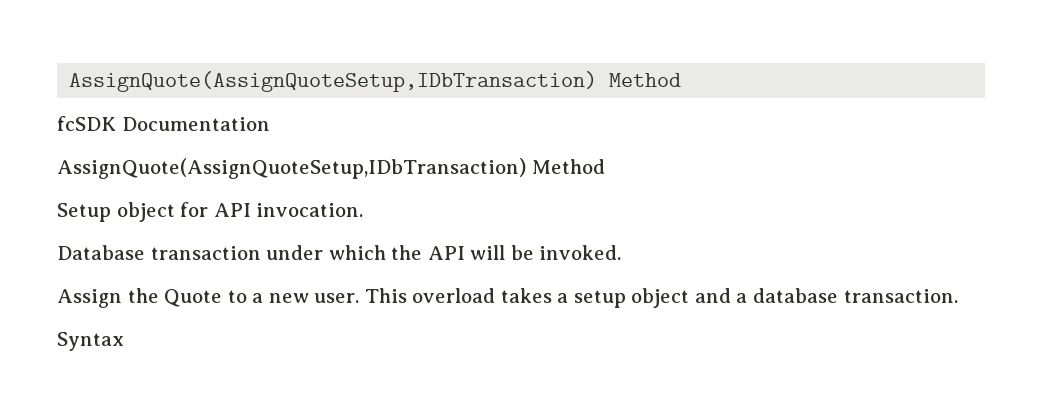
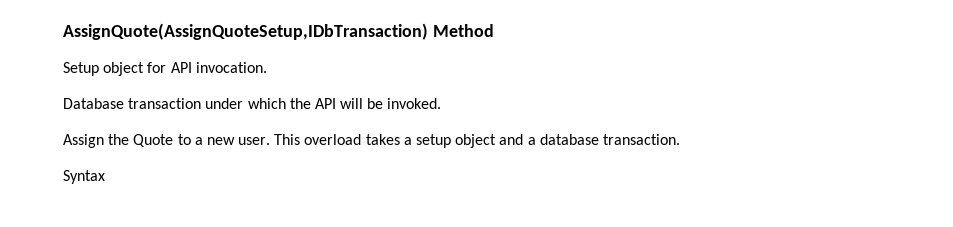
[69,71,682,92] [57,116,270,131] [57,158,605,179] AssignQuote(AssignQuoteSetup,IDbTransaction) Method // fcSDK Documentation // AssignQuote(AssignQuoteSetup,IDbTransaction) Method -> [63,23,494,40] AssignQuote(AssignQuoteSetup,IDbTransaction) Method

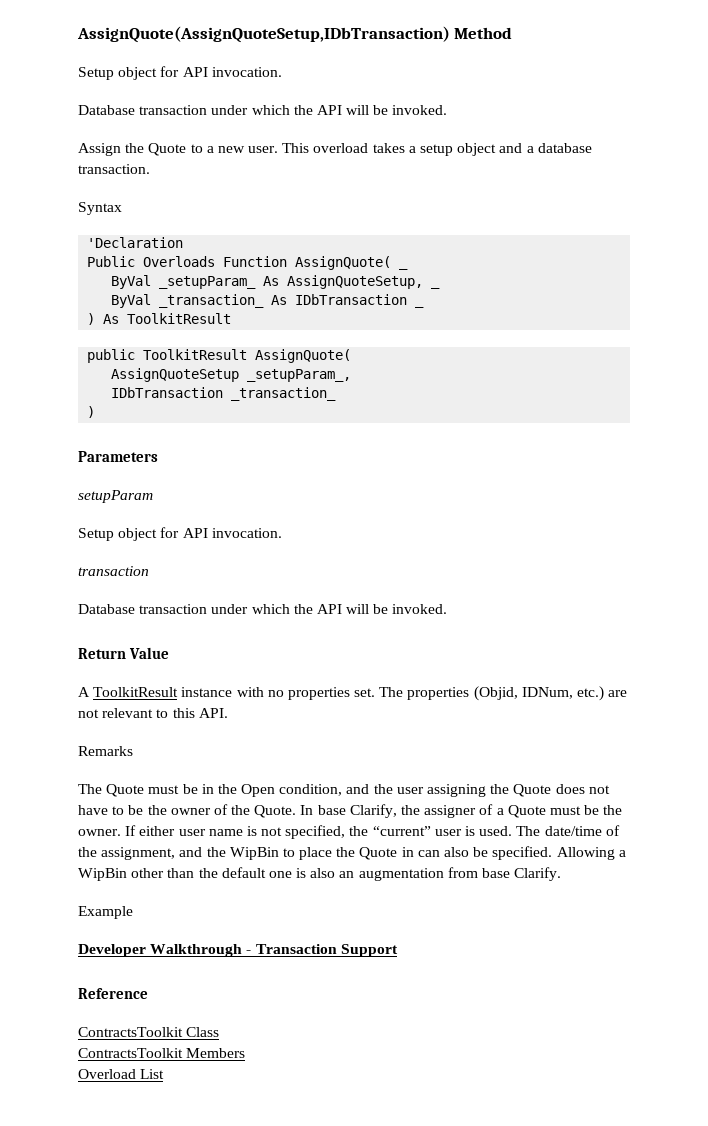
(105, 177) none -> [87,237,184,248] [87,256,409,270] [111,275,441,289] [111,294,408,308] [415,305,425,308] [87,313,232,325] [87,349,352,363] [111,368,352,382] [111,387,337,401] [87,406,96,418] [78,451,158,462] [78,490,153,503] [78,527,282,541] [78,566,149,576] [78,604,448,614] [78,647,170,659] [78,686,628,701] [78,708,228,718] [78,746,133,756] [78,784,610,797] [78,804,623,818] [78,825,620,839] [78,846,626,860] [78,867,562,881] [78,906,133,919] [78,944,398,957] [78,988,148,999] [78,1027,220,1037] [78,1048,246,1058] [78,1069,165,1079] // 'Declaration // Public Overloads Function AssignQuote( _ // ByVal _setupParam_ As AssignQuoteSetup, _ // ByVal _transaction_ As IDbTransaction _ // ) As ToolkitResult // public ToolkitResult AssignQuote( // AssignQuoteSetup _setupParam_, // IDbTransaction _transaction_ // ) // Parameters // setupParam // Setup object for API invocation. // transaction // Database transaction under which the API will be invoked. // Return Value // A ToolkitResult instance with no properties set. The properties (Objid, IDNum, etc.) are not relevant to this API. // Remarks // The Quote must be in the Open condition, and the user assigning the Quote does not have to be the owner of the Quote. In base Clarify, the assigner of a Quote must be the owner. If either user name is not specified, the “current” user is used. The date/time of the assignment, and the WipBin to place the Quote in can also be specified. Allowing a WipBin other than the default one is also an augmentation from base Clarify. // Example // Developer Walkthrough - Transaction Support // Reference // ContractsToolkit Class // ContractsToolkit Members // Overload List

